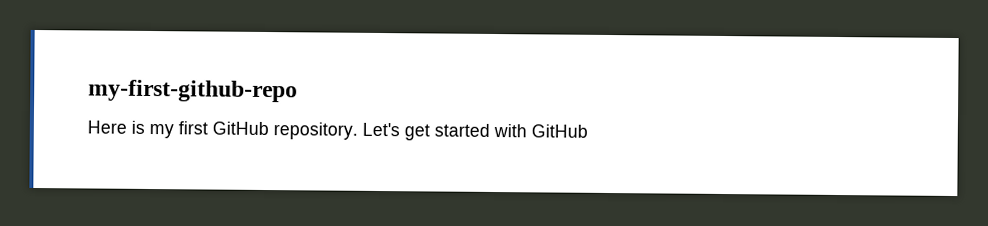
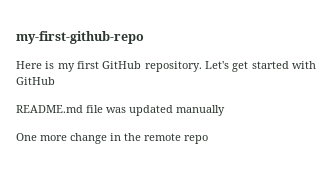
(588, 131) none -> [16,105,225,116] [16,133,208,144] // README.md file was updated manually // One more change in the remote repo

